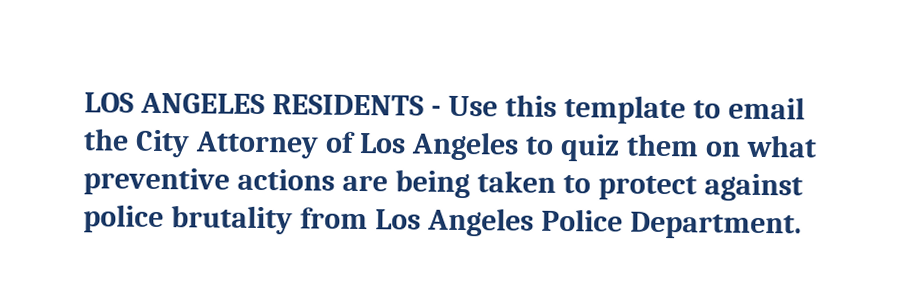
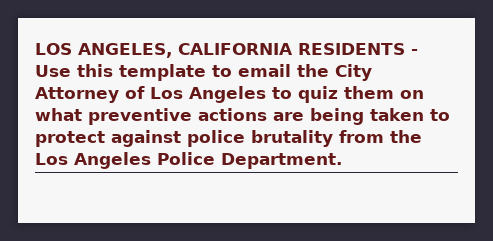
[139,92,265,115] ANGELES -> [78,43,293,58] ANGELES, CALIFORNIA
(368, 218) none -> [390,130,422,143] the

